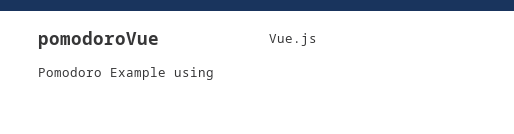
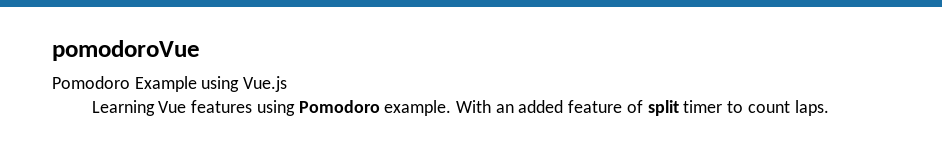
(317, 39) none -> [91,100,829,116] // Learning Vue features using Pomodoro example. With an added feature of split timer to count laps.

